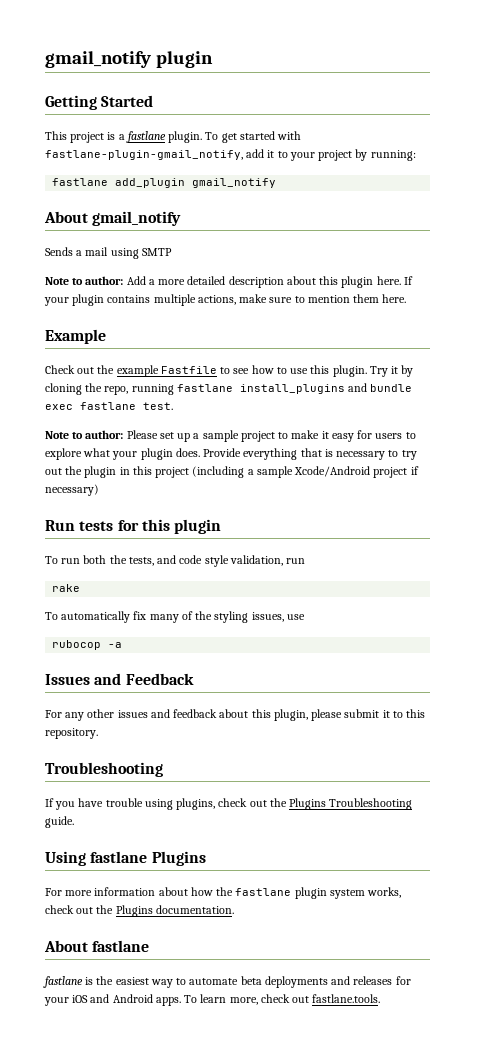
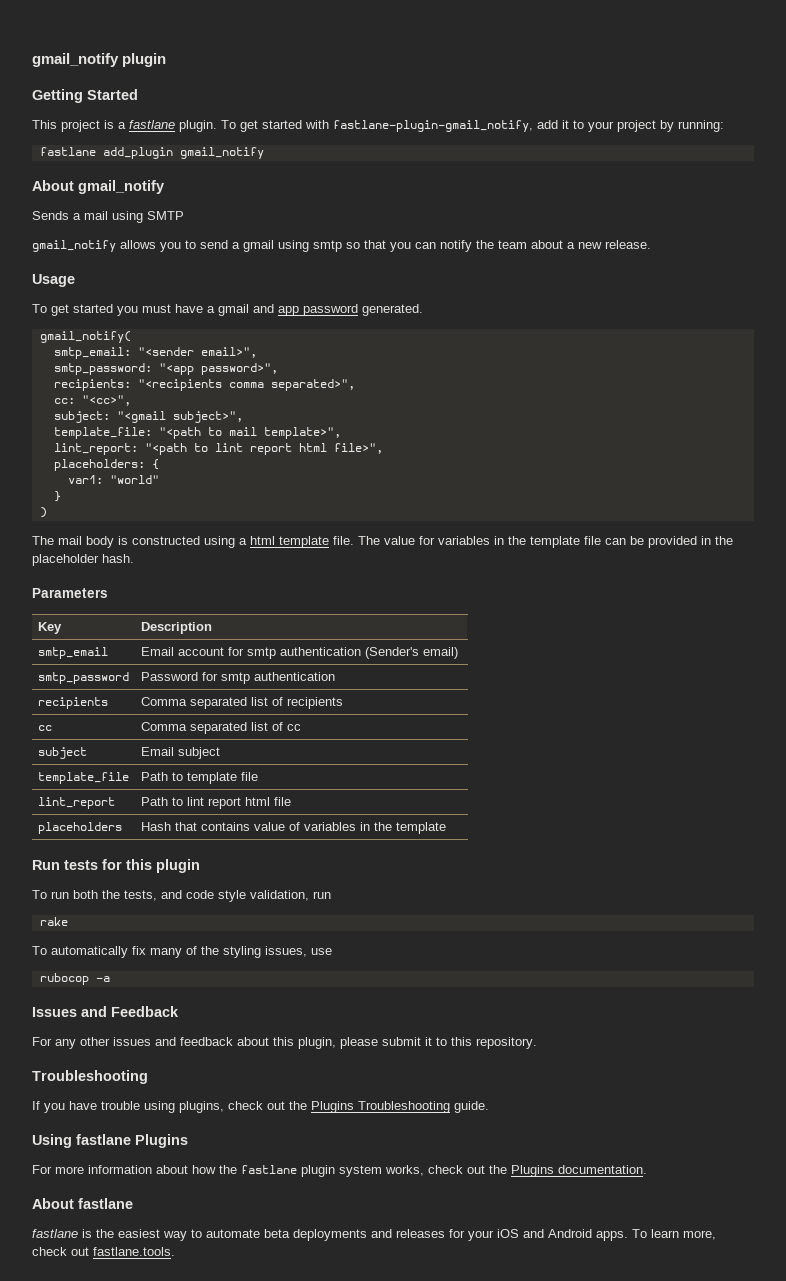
[45,276,413,288] [44,294,407,306] [45,329,106,344] [45,365,414,377] [45,383,413,395] [45,402,173,410] [45,430,416,442] [45,448,417,460] [45,466,419,478] [45,484,99,496] Note to author: Add a more detailed description about this plugin here. If your plugin contains multiple actions, make sure to mention them here. // Example // Check out the example Fastfile to see how to use this plugin. Try it by cloning the repo, running fastlane install_plugins and bundle exec fastlane test. // Note to author: Please set up a sample project to make it easy for users to explore what your plugin does. Provide everything that is necessary to try out the plugin in this project (including a sample Xcode/Android project if necessary) -> [32,240,651,252] [32,274,75,287] [32,304,423,316] [39,331,131,343] [53,347,257,359] [53,363,278,375] [53,379,355,391] [53,395,131,406] [53,411,243,423] [53,427,341,439] [53,443,383,455] [53,459,159,471] [67,475,159,484] [53,491,61,502] [39,507,47,518] [32,536,733,548] [32,554,134,566] [32,588,108,598] [37,622,62,634] [140,622,212,634] [37,647,108,659] [140,647,458,659] [37,672,129,684] [140,672,335,684] [37,697,108,709] [140,697,343,709] [37,725,52,731] [140,722,301,734] [37,747,87,759] [140,747,220,759] [37,772,129,784] [140,772,258,784] [37,797,115,809] [140,797,291,809] [37,822,122,834] [140,822,446,834] gmail_notify allows you to send a gmail using smtp so that you can notify the team about a new release. // Usage // To get started you must have a gmail and app password generated. // gmail_notify( // smtp_email: "<sender email>", // smtp_password: "<app password>", // recipients: "<recipients comma separated>", // cc: "<cc>", // subject: "<gmail subject>", // template_file: "<path to mail template>", // lint_report: "<path to lint report html file>", // placeholders: { // var1: "world" // } // ) // The mail body is constructed using a html template file. The value for variables in the template file can be provided in the placeholder hash. // Parameters // Key | Description // smtp_email | Email account for smtp authentication (Sender's email) // smtp_password | Password for smtp authentication // recipients | Comma separated list of recipients // cc | Comma separated list of cc // subject | Email subject // template_file | Path to template file // lint_report | Path to lint report html file // placeholders | Hash that contains value of variables in the template

